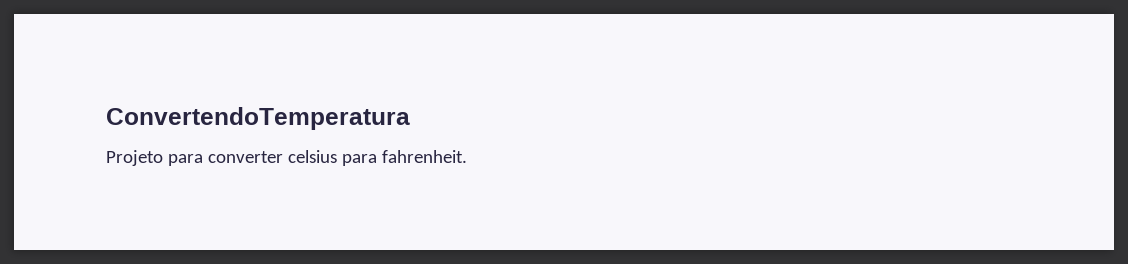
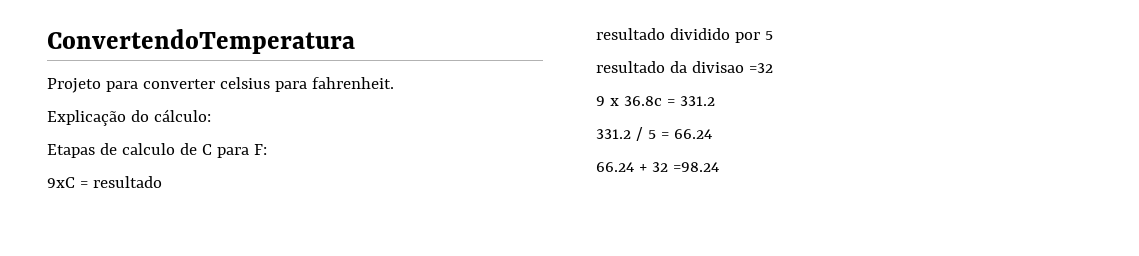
(467, 156) none -> [47,109,211,126] [47,143,267,158] [47,176,162,188] [596,28,773,43] [596,61,773,73] [596,96,715,106] [596,127,712,141] [596,162,719,172] // Explicação do cálculo: // Etapas de calculo de C para F: // 9xC = resultado // resultado dividido por 5 // resultado da divisao =32 // 9 x 36.8c = 331.2 // 331.2 / 5 = 66.24 // 66.24 + 32 =98.24

